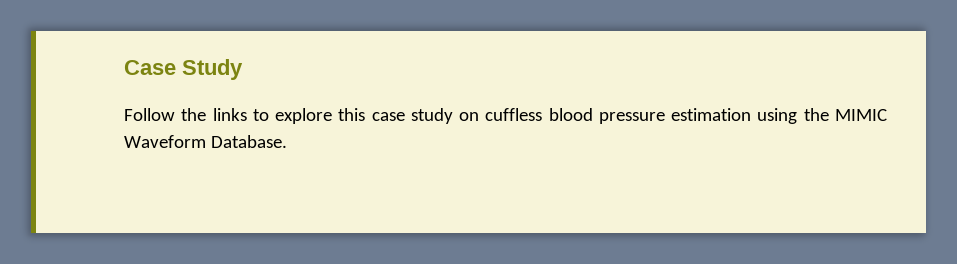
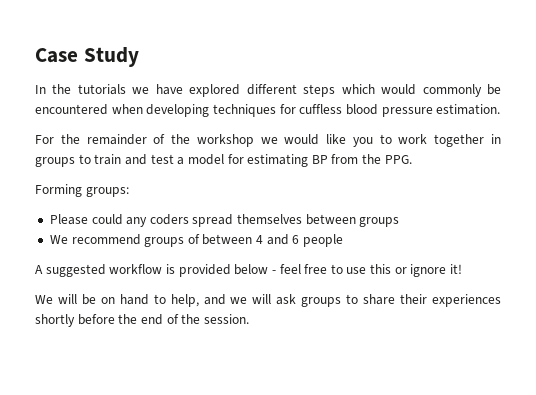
[124,108,887,124] [124,135,287,148] Follow the links to explore this case study on cuffless blood pressure estimation using the MIMIC Waveform Database. -> [35,84,501,97] [35,104,501,117] [35,134,502,147] [35,154,412,167] [35,184,129,197] [49,214,400,227] [49,234,344,247] [35,264,463,277] [35,294,502,307] [35,314,249,327] In the tutorials we have explored different steps which would commonly be encountered when developing techniques for cuffless blood pressure estimation. // For the remainder of the workshop we would like you to work together in groups to train and test a model for estimating BP from the PPG. // Forming groups: // Please could any coders spread themselves between groups // We recommend groups of between 4 and 6 people // A suggested workflow is provided below - feel free to use this or ignore it! // We will be on hand to help, and we will ask groups to share their experiences shortly before the end of the session.

